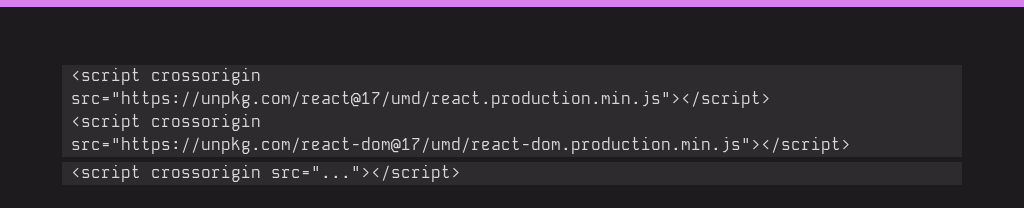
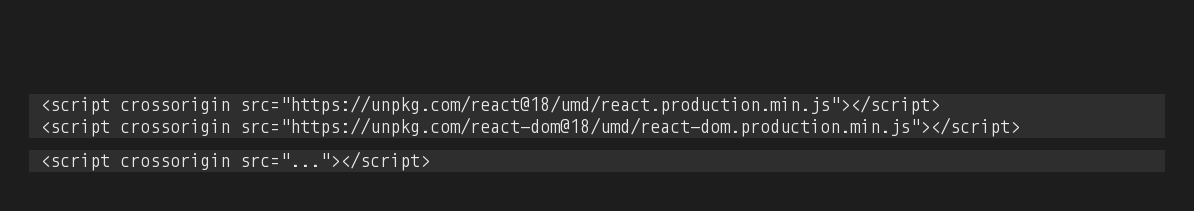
[71,67,261,85] [71,90,771,108] [71,113,261,131] [71,136,851,154] <script crossorigin src="https://unpkg.com/react@17/umd/react.production.min.js"></script> // <script crossorigin src="https://unpkg.com/react-dom@17/umd/react-dom.production.min.js"></script> -> [40,95,941,115] [40,117,1021,137] <script crossorigin src="https://unpkg.com/react@18/umd/react.production.min.js"></script> // <script crossorigin src="https://unpkg.com/react-dom@18/umd/react-dom.production.min.js"></script>

